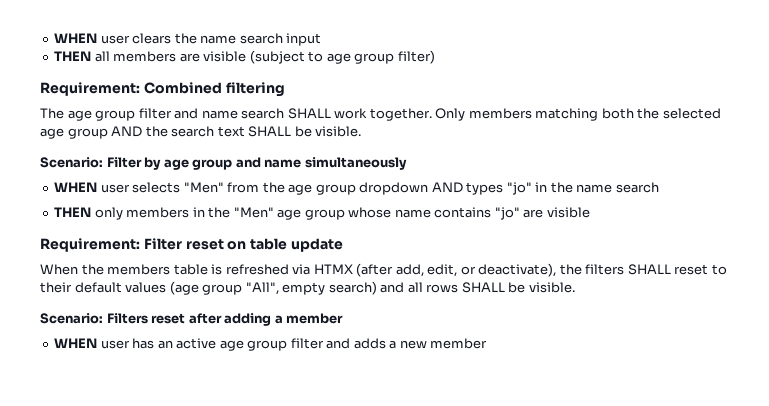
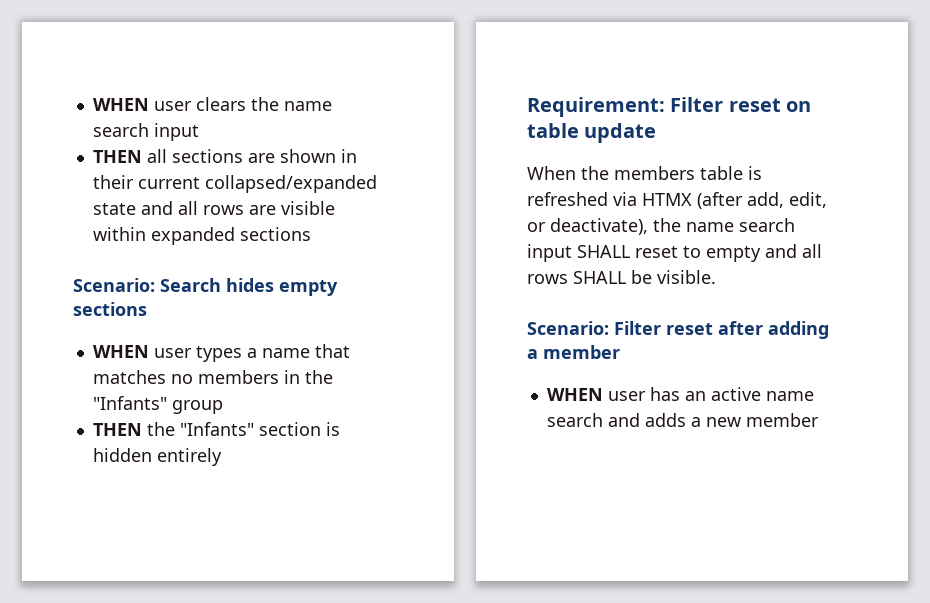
[113,50,435,64] [40,82,285,97] [40,108,721,121] [40,126,362,139] [40,157,407,170] [54,182,659,195] [54,207,123,220] members are visible (subject to age group filter) // Requirement: Combined filtering // The age group filter and name search SHALL work together. Only members matching both the selected age group AND the search text SHALL be visible. // Scenario: Filter by age group and name simultaneously // WHEN user selects "Men" from the age group dropdown AND types "jo" in the name search // THEN only -> [171,149,357,163] [92,175,377,193] [92,201,335,215] [92,227,311,245] [73,278,338,296] [73,302,147,316] [92,344,350,362] [92,370,193,384] sections are shown in their current collapsed/expanded state and all rows are visible within expanded sections // Scenario: Search hides empty sections // WHEN user types a name that matches no
[233,207,590,220] "Men" age group whose name contains "jo" are visible -> [92,396,223,414] [92,422,340,436] [92,448,222,466] "Infants" group // THEN the "Infants" section is hidden entirely
[585,264,727,275] [40,281,377,295] filters SHALL reset to their default values (age group "All", empty search) -> [686,218,795,232] [527,244,761,262] name search input SHALL reset to empty
[106,313,148,324] Filters -> [614,321,661,335] Filter
[219,338,324,351] age group filter -> [765,391,814,401] [546,413,603,427] name search

